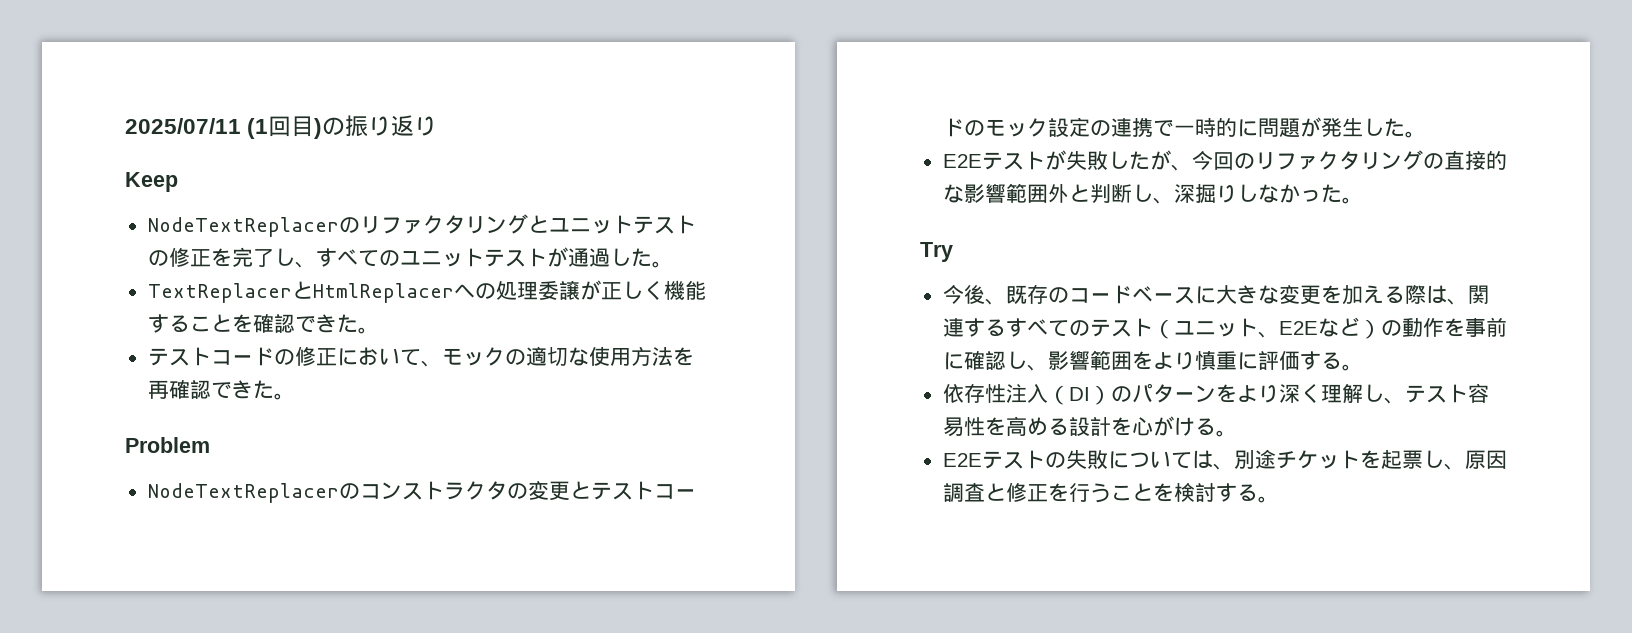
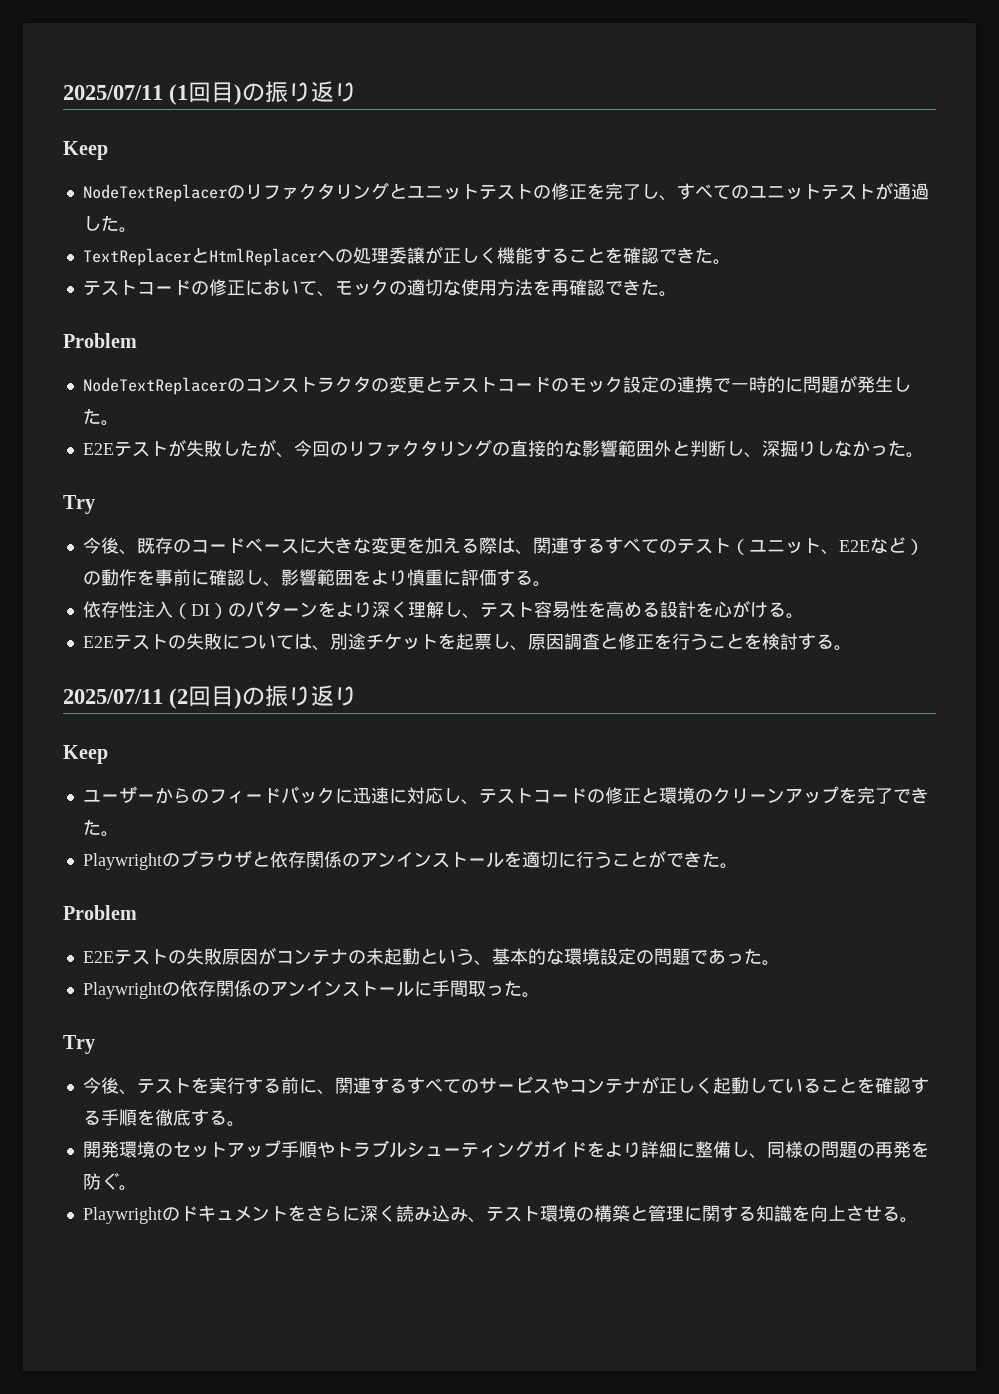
(1279, 499) none -> [63,685,358,709] [63,745,108,764] [82,786,929,805] [82,819,119,837] [82,850,738,870] [63,905,137,920] [82,947,780,966] [82,980,540,999] [63,1035,95,1054] [82,1076,929,1095] [82,1109,245,1127] [82,1140,929,1159] [82,1172,137,1191] [82,1205,918,1224] // 2025/07/11 (2回目)の振り返り // Keep // ユーザーからのフィードバックに迅速に対応し、テストコードの修正と環境のクリーンアップを完了できた。 // Playwrightのブラウザと依存関係のアンインストールを適切に行うことができた。 // Problem // E2Eテストの失敗原因がコンテナの未起動という、基本的な環境設定の問題であった。 // Playwrightの依存関係のアンインストールに手間取った。 // Try // 今後、テストを実行する前に、関連するすべてのサービスやコンテナが正しく起動していることを確認する手順を徹底する。 // 開発環境のセットアップ手順やトラブルシューティングガイドをより詳細に整備し、同様の問題の再発を防ぐ。 // Playwrightのドキュメントをさらに深く読み込み、テスト環境の構築と管理に関する知識を向上させる。

